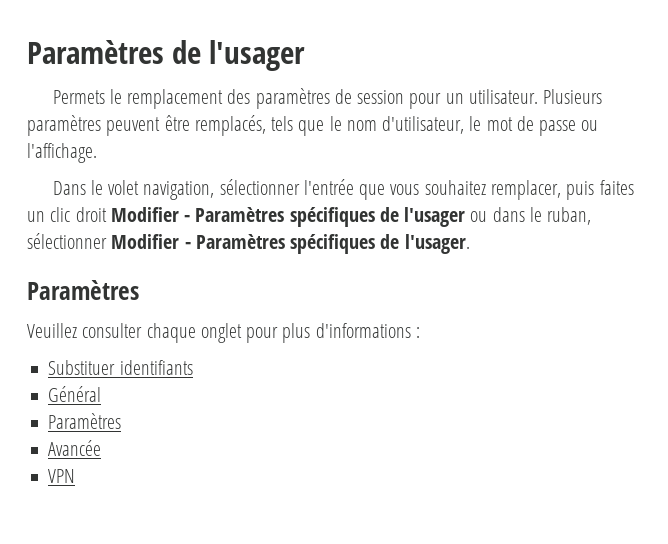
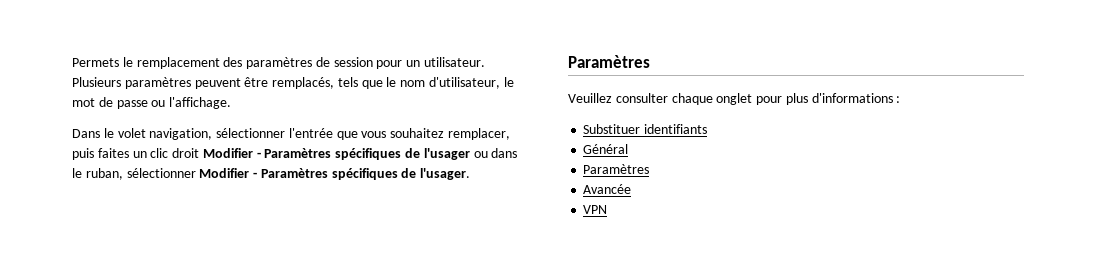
[27,40,306,71] Paramètres de l'usager // -> (72, 62) none

